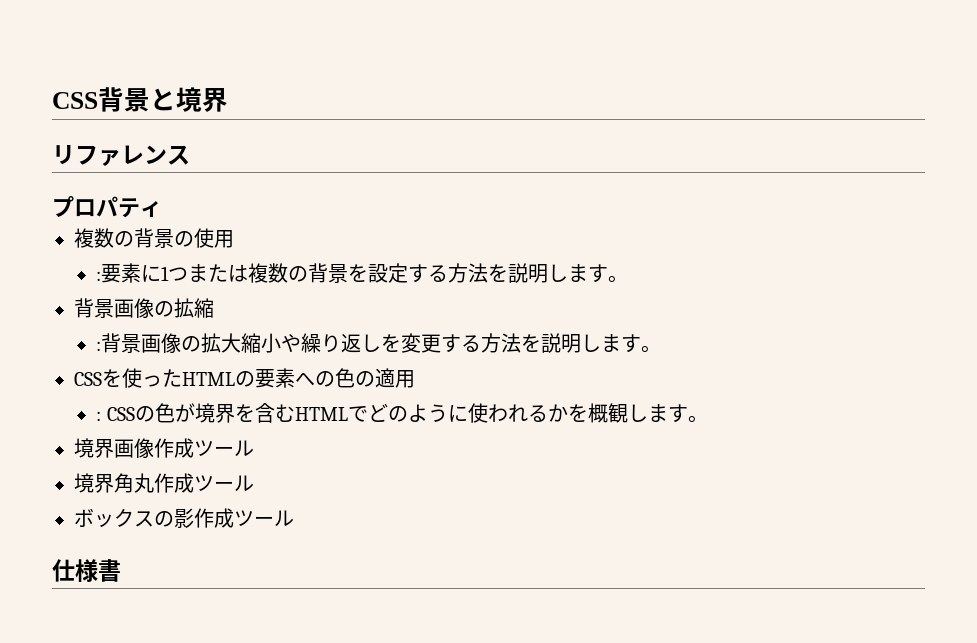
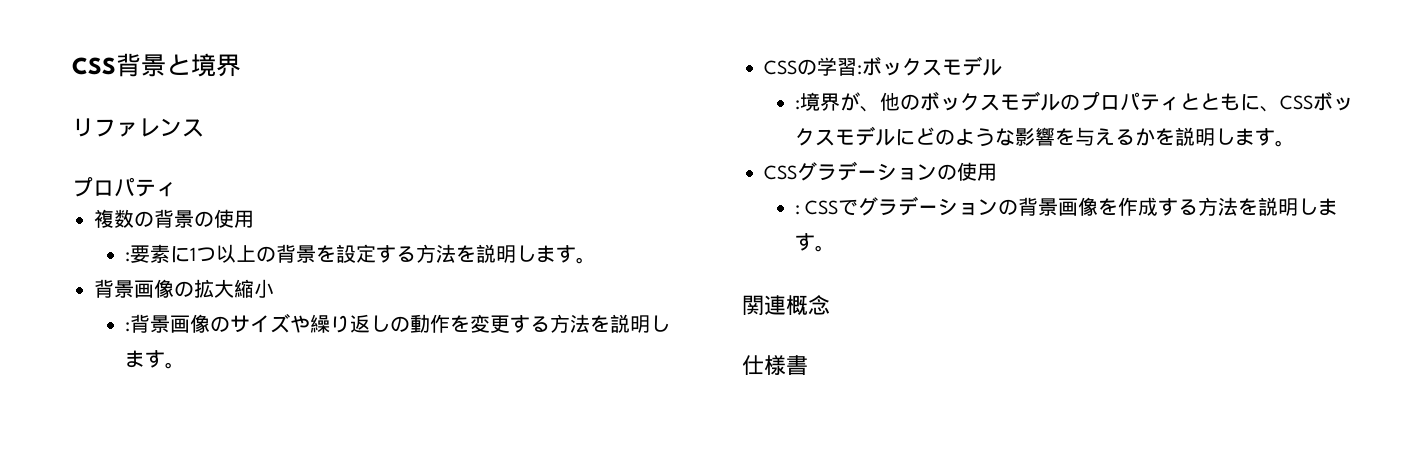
[188,263,289,283] または複数 -> [215,244,256,263] 以上
[194,298,214,318] 縮 -> [214,279,274,298] 大縮小
[201,333,282,353] 拡大縮小 -> [229,313,290,333] サイズ
(382, 343) none -> [389,314,450,333] の動作
[102,368,415,388] [96,403,708,423] [74,438,254,458] [74,473,254,493] [74,508,294,528] を使ったHTMLの要素への色の適用 // : CSSの色が境界を含むHTMLでどのように使われるかを概観します。 // 境界画像作成ツール // 境界角丸作成ツール // ボックスの影作成ツール -> [797,56,1002,76] [794,91,1353,112] [794,126,1295,147] [764,161,997,181] [794,196,1339,216] [794,233,835,252] [742,295,830,316] の学習:ボックスモデル // :境界が、他のボックスモデルのプロパティとともに、CSSボックスモデルにどのような影響を与えるかを説明します。 // CSSグラデーションの使用 // : CSSでグラデーションの背景画像を作成する方法を説明します。 // 関連概念

